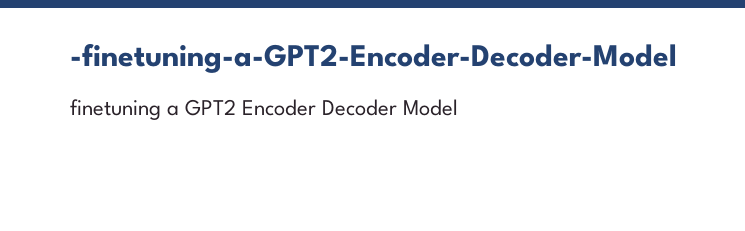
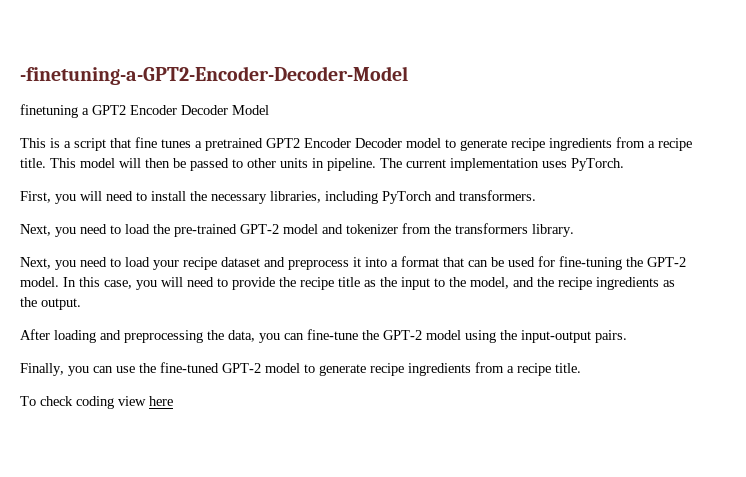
(459, 107) none -> [20,137,692,151] [20,158,624,171] [20,190,536,204] [20,223,574,237] [20,256,686,270] [20,277,675,290] [20,297,81,310] [20,329,627,343] [20,362,581,376] [20,396,173,409] // This is a script that fine tunes a pretrained GPT2 Encoder Decoder model to generate recipe ingredients from a recipe title. This model will then be passed to other units in pipeline. The current implementation uses PyTorch. // First, you will need to install the necessary libraries, including PyTorch and transformers. // Next, you need to load the pre-trained GPT-2 model and tokenizer from the transformers library. // Next, you need to load your recipe dataset and preprocess it into a format that can be used for fine-tuning the GPT-2 model. In this case, you will need to provide the recipe title as the input to the model, and the recipe ingredients as the output. // After loading and preprocessing the data, you can fine-tune the GPT-2 model using the input-output pairs. // Finally, you can use the fine-tuned GPT-2 model to generate recipe ingredients from a recipe title. // To check coding view here

